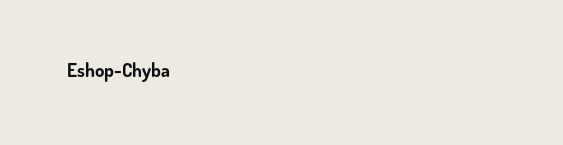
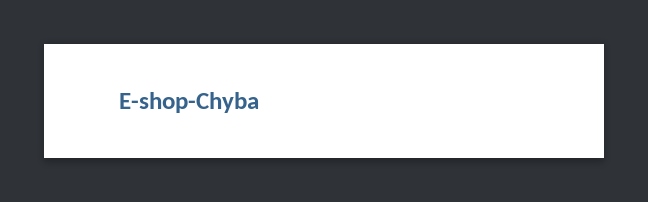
[67,62,170,82] Eshop-Chyba -> [119,92,259,113] E-shop-Chyba

